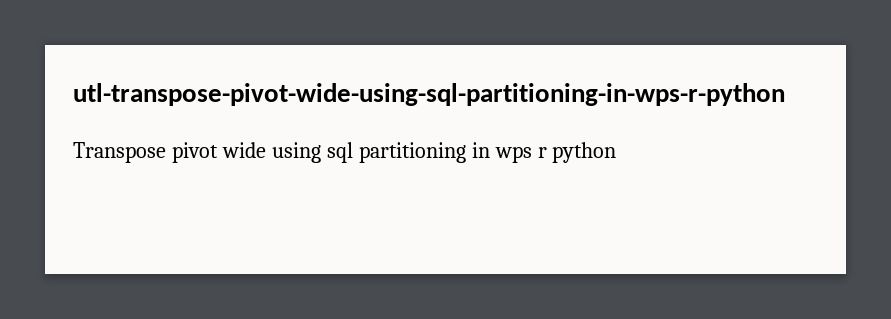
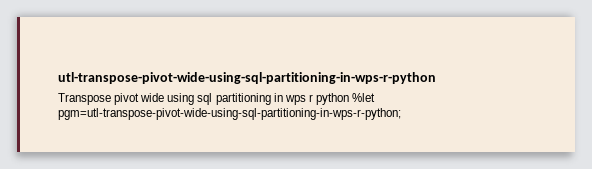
(617, 152) none -> [352,93,376,102] [58,108,401,120] %let pgm=utl-transpose-pivot-wide-using-sql-partitioning-in-wps-r-python;

